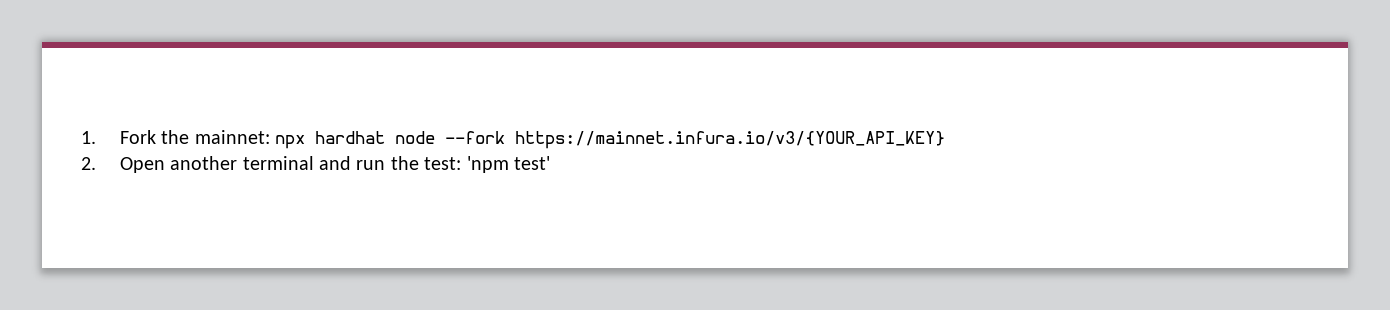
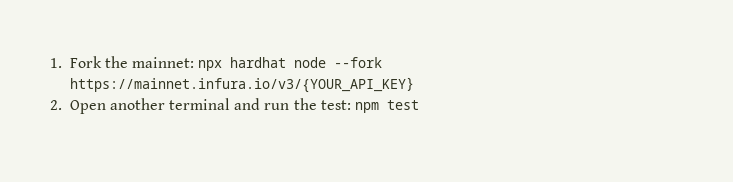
[466,156,550,173] 'npm test' -> [355,100,420,113] npm test

